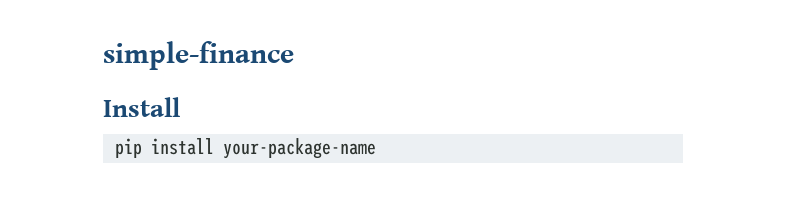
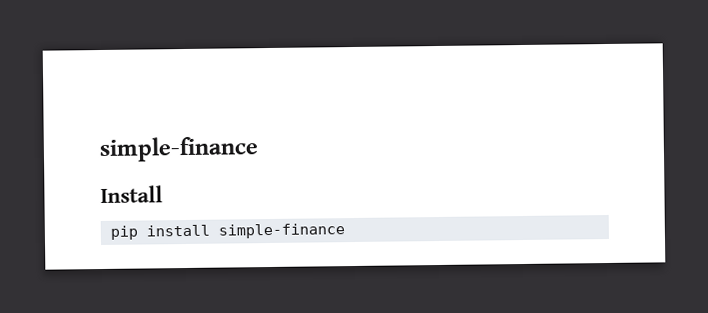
[223,138,376,159] your-package-name -> [218,223,346,239] simple-finance

